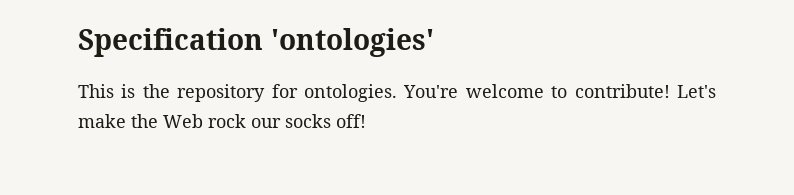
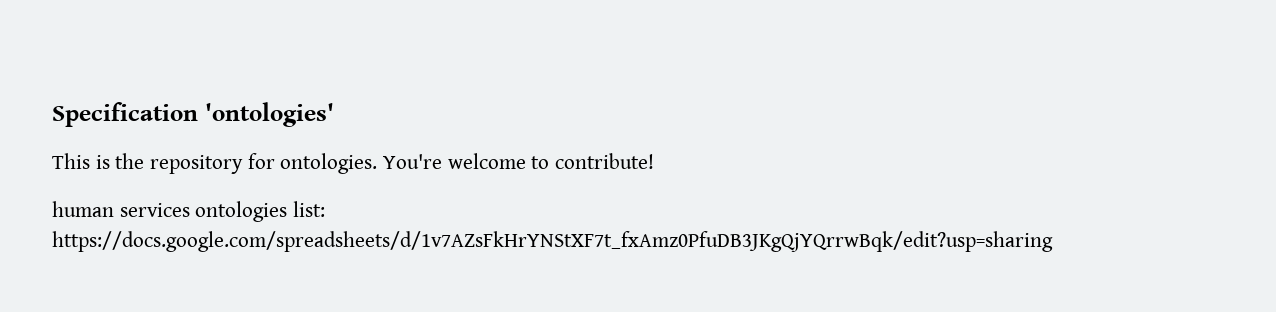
[676,85,716,98] [78,114,366,128] Let's make the Web rock our socks off! -> [52,201,326,222] [52,231,1053,252] // human services ontologies list: https://docs.google.com/spreadsheets/d/1v7AZsFkHrYNStXF7t_fxAmz0PfuDB3JKgQjYQrrwBqk/edit?usp=sharing

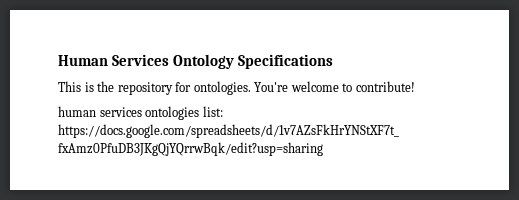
[52,102,334,127] Specification 'ontologies' -> [58,54,334,69] Human Services Ontology Specifications

